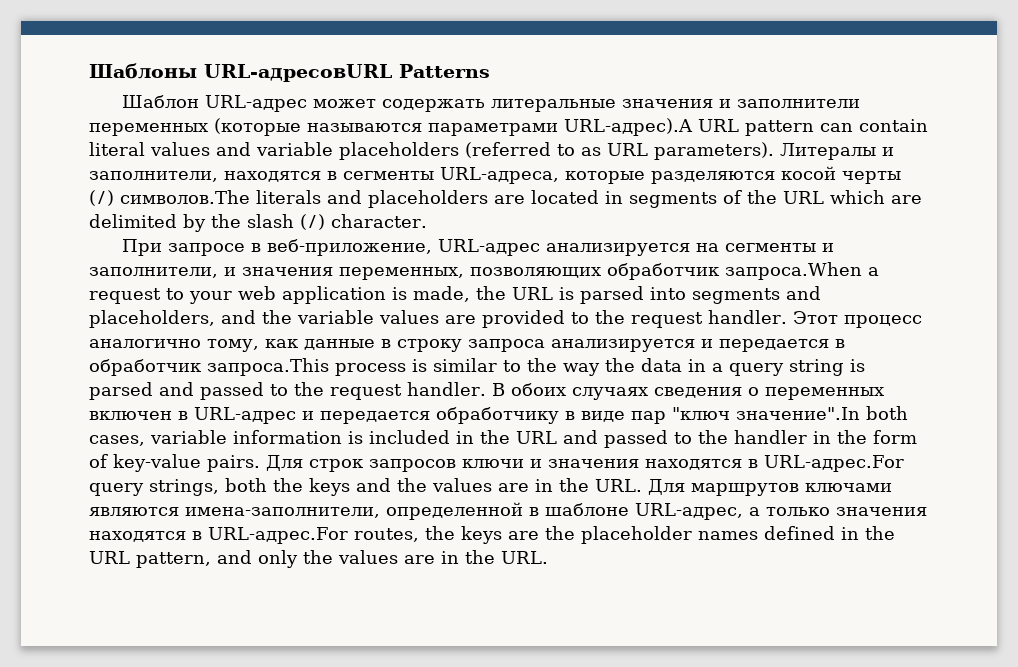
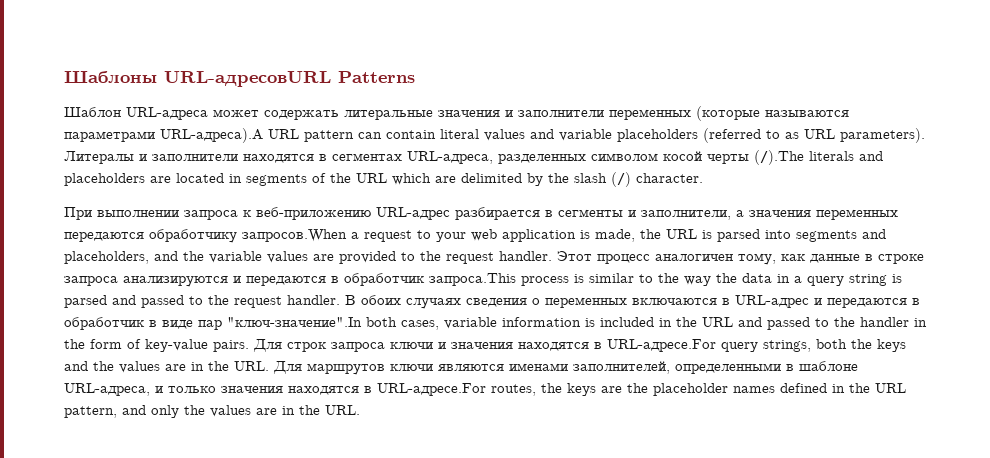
[205,95,308,112] URL-адрес -> [126,107,208,120] URL-адреса
[564,118,693,136] URL-адрес).A -> [160,128,263,143] URL-адреса).A
[89,166,901,184] [89,190,250,206] заполнители, находятся в сегменты URL-адреса, которые разделяются косой черты (/) символов.The -> [152,150,804,165] заполнители находятся в сегментах URL-адреса, разделенных символом косой черты (/).The
[168,239,835,256] [89,262,862,280] запросе в веб-приложение, URL-адрес анализируется на сегменты и заполнители, и значения переменных, позволяющих обработчик запроса.When -> [97,207,898,220] [64,229,347,243] выполнении запроса к веб-приложению URL-адрес разбирается в сегменты и заполнители, а значения переменных передаются обработчику запросов.When
[89,339,201,348] аналогично -> [655,254,733,261] аналогичен
[397,339,829,352] строку запроса анализируется и передается -> [878,254,924,264] [64,276,326,287] строке запроса анализируются и передаются
[89,411,172,420] включен -> [632,298,717,305] включаются
[320,407,559,424] передается обработчику -> [827,298,920,308] [64,317,145,330] передаются в обработчик
[672,407,860,420] "ключ значение".In -> [227,317,362,327] "ключ-значение".In
[369,459,456,472] запросов -> [331,342,385,352] запроса
[764,455,904,472] URL-адрес.For -> [607,339,716,352] URL-адресе.For
[805,483,892,492] [89,502,760,520] ключами являются имена-заполнители, определенной в шаблоне URL-адрес, а -> [390,361,858,374] [64,383,163,396] ключи являются именами заполнителей, определенными в шаблоне URL-адреса, и
[208,527,348,544] URL-адрес.For -> [377,383,486,396] URL-адресе.For

